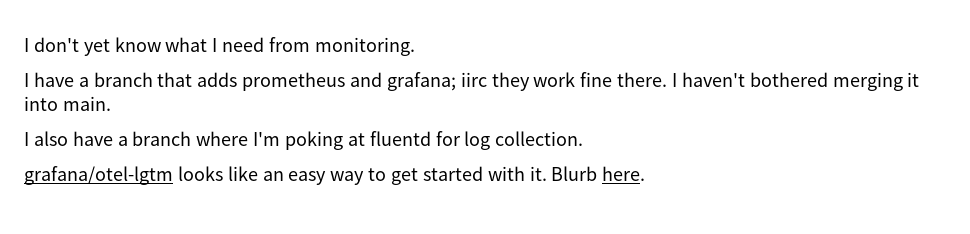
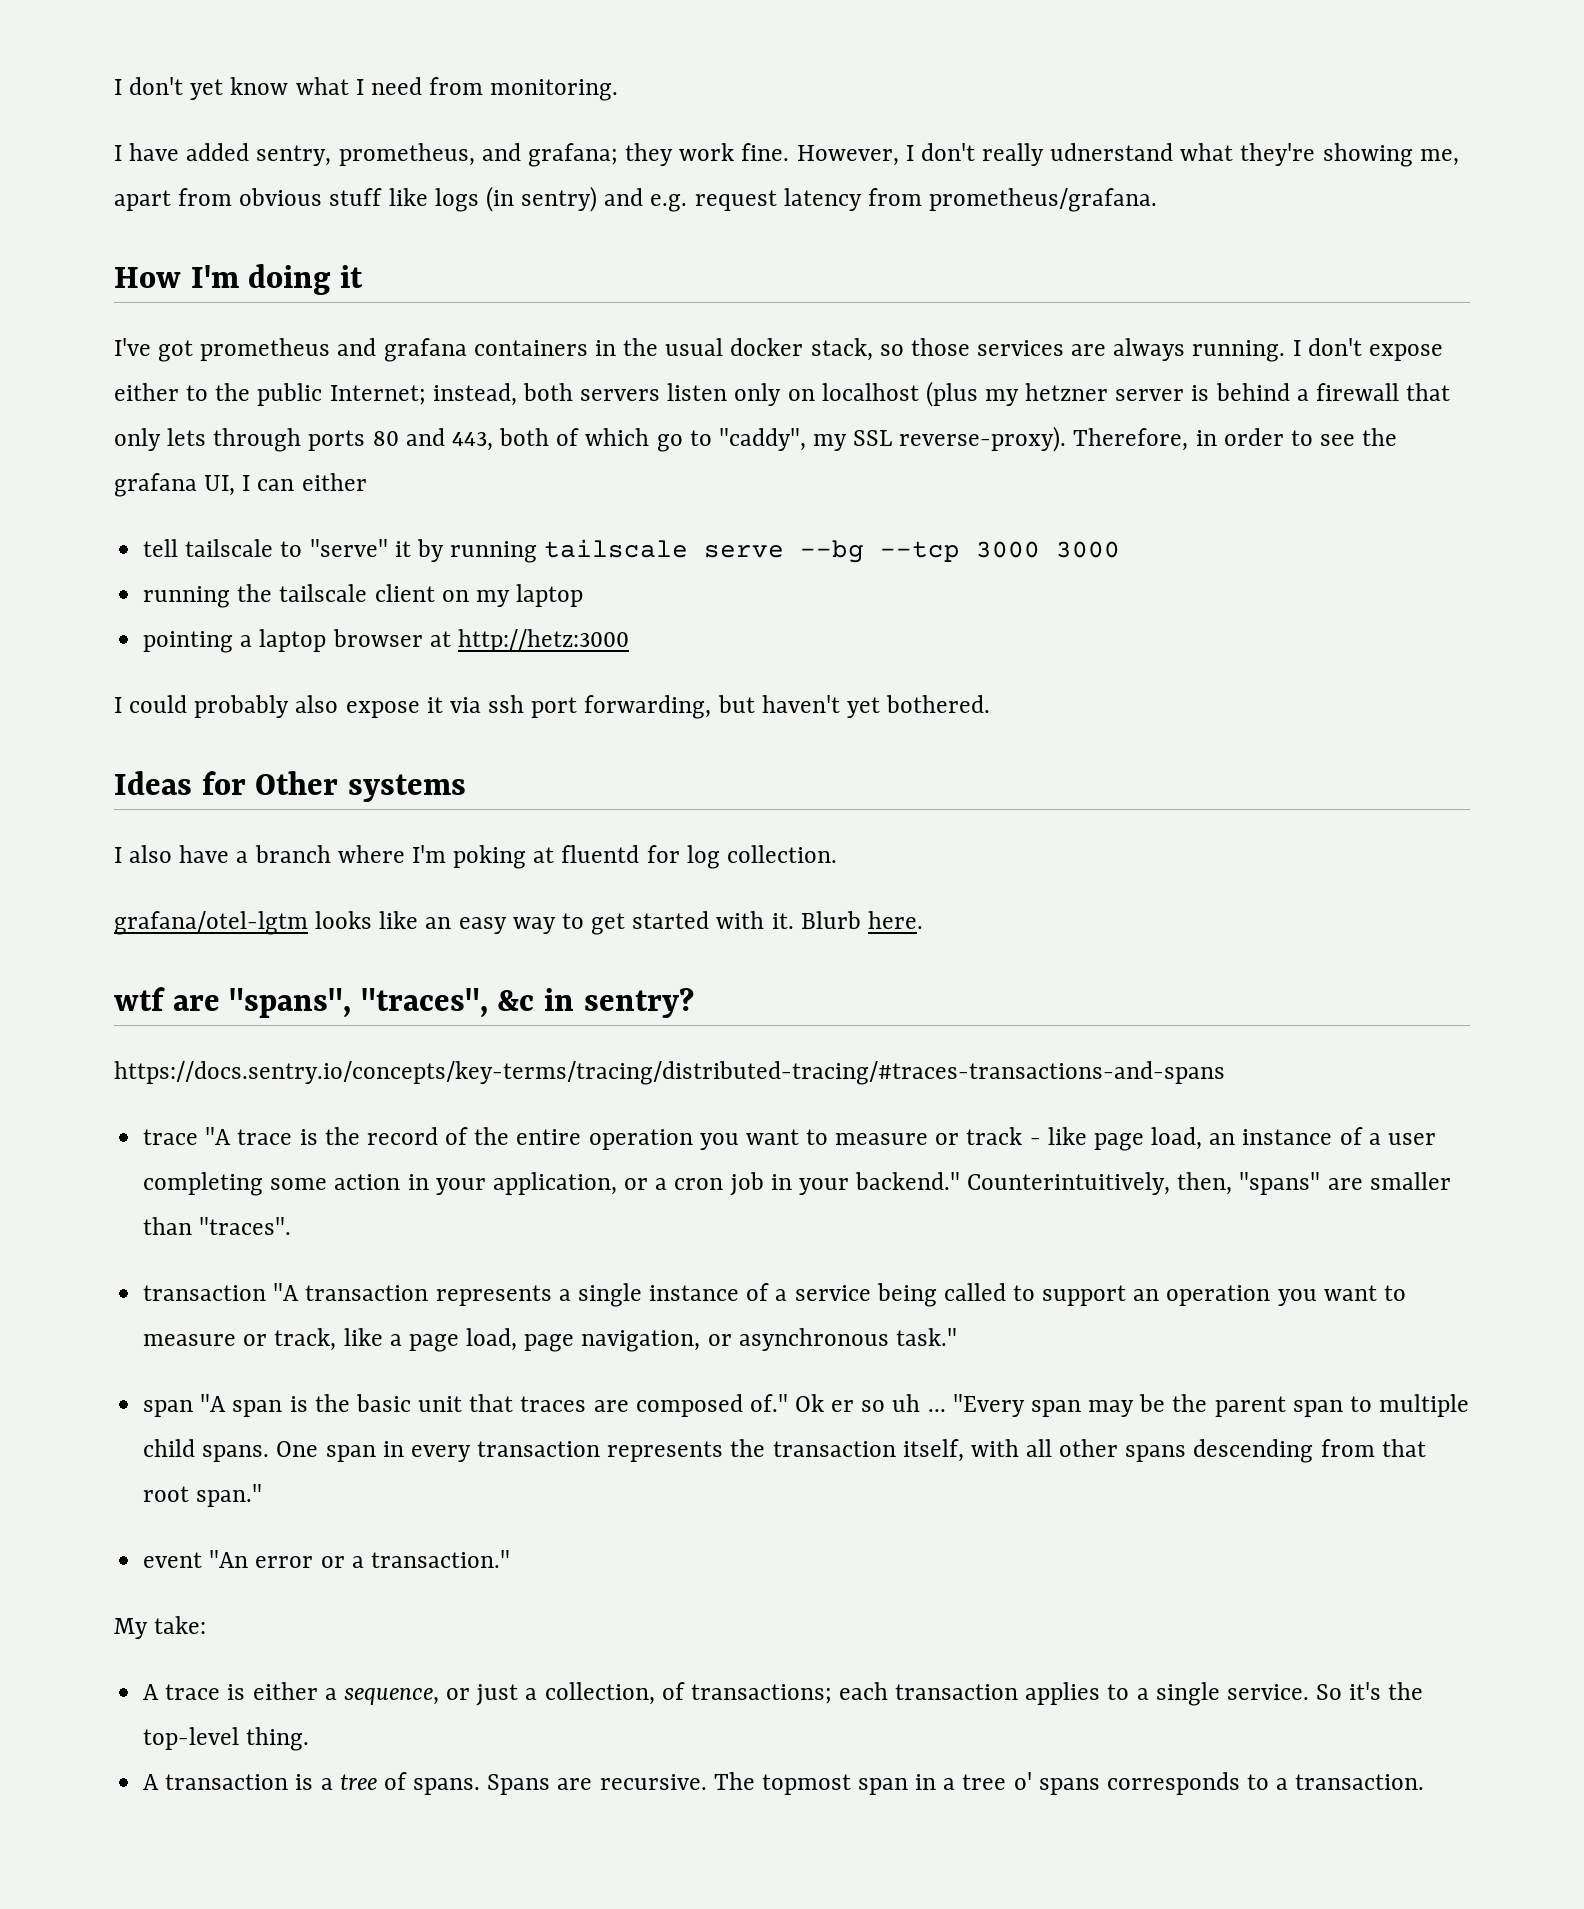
[78,72,920,91] [24,96,111,111] a branch that adds prometheus and grafana; iirc they work fine there. I haven't bothered merging it into main. -> [186,143,1459,167] [114,186,1158,212] [114,264,363,295] [114,338,1443,362] [114,381,1451,407] [114,426,1398,452] [114,473,367,497] [143,539,1121,563] [143,584,584,608] [143,629,629,653] [114,695,991,719] [114,771,466,802] added sentry, prometheus, and grafana; they work fine. However, I don't really udnerstand what they're showing me, apart from obvious stuff like logs (in sentry) and e.g. request latency from prometheus/grafana. // How I'm doing it // I've got prometheus and grafana containers in the usual docker stack, so those services are always running. I don't expose either to the public Internet; instead, both servers listen only on localhost (plus my hetzner server is behind a firewall that only lets through ports 80 and 443, both of which go to "caddy", my SSL reverse-proxy). Therefore, in order to see the grafana UI, I can either // tell tailscale to "serve" it by running tailscale serve --bg --tcp 3000 3000 // running the tailscale client on my laptop // pointing a laptop browser at http://hetz:3000 // I could probably also expose it via ssh port forwarding, but haven't yet bothered. // Ideas for Other systems
(646, 173) none -> [114,987,694,1018] [114,1061,1225,1085] [143,1127,1436,1151] [143,1172,1451,1196] [143,1217,292,1235] [143,1283,1406,1307] [143,1328,957,1352] [143,1394,1470,1417] [143,1439,1426,1463] [143,1484,263,1507] [143,1550,510,1568] [114,1616,207,1639] [143,1682,1424,1706] [143,1727,310,1751] [143,1772,1425,1795] // wtf are "spans", "traces", &c in sentry? // https://docs.sentry.io/concepts/key-terms/tracing/distributed-tracing/#traces-transactions-and-spans // trace "A trace is the record of the entire operation you want to measure or track - like page load, an instance of a user completing some action in your application, or a cron job in your backend." Counterintuitively, then, "spans" are smaller than "traces". // transaction "A transaction represents a single instance of a service being called to support an operation you want to measure or track, like a page load, page navigation, or asynchronous task." // span "A span is the basic unit that traces are composed of." Ok er so uh ... "Every span may be the parent span to multiple child spans. One span in every transaction represents the transaction itself, with all other spans descending from that root span." // event "An error or a transaction." // My take: // A trace is either a sequence, or just a collection, of transactions; each transaction applies to a single service. So it's the top-level thing. // A transaction is a tree of spans. Spans are recursive. The topmost span in a tree o' spans corresponds to a transaction.

